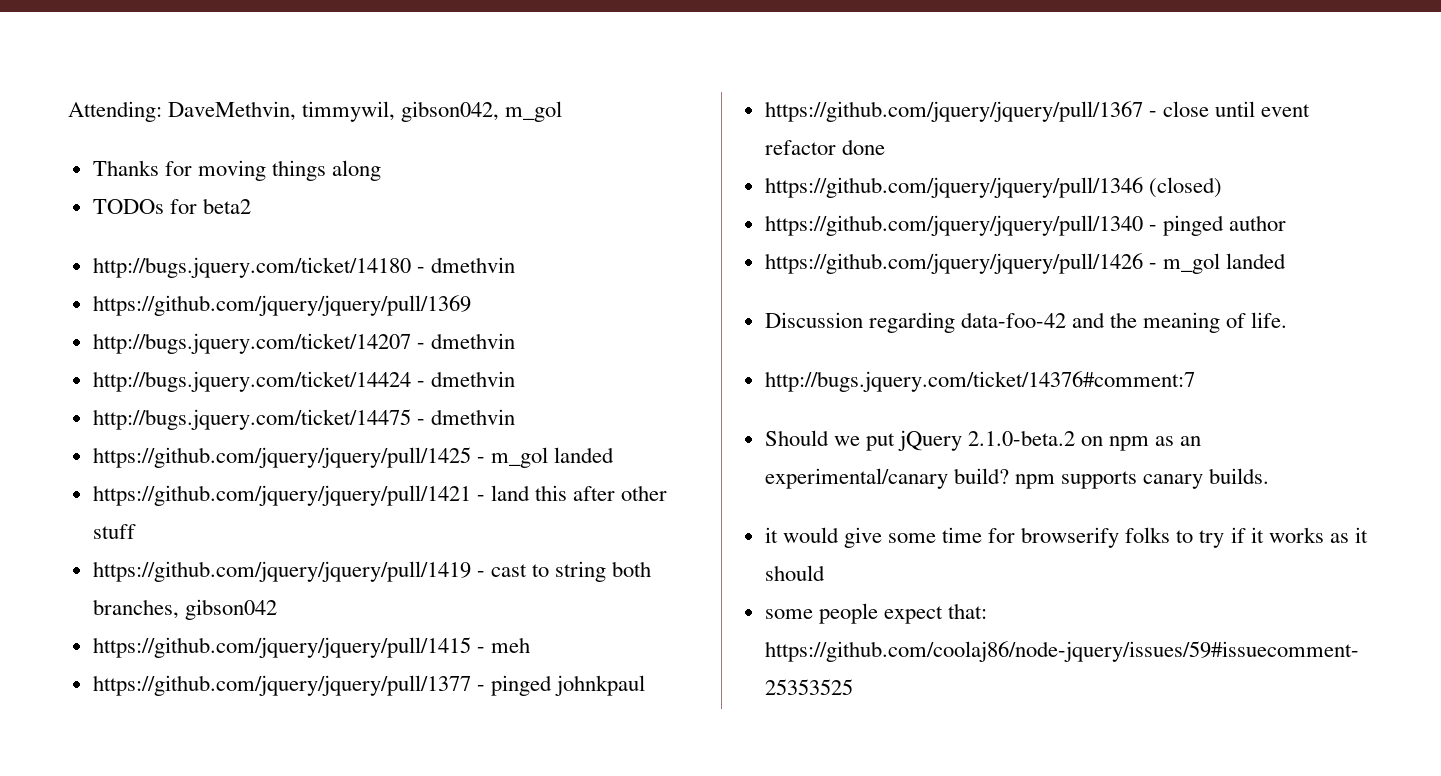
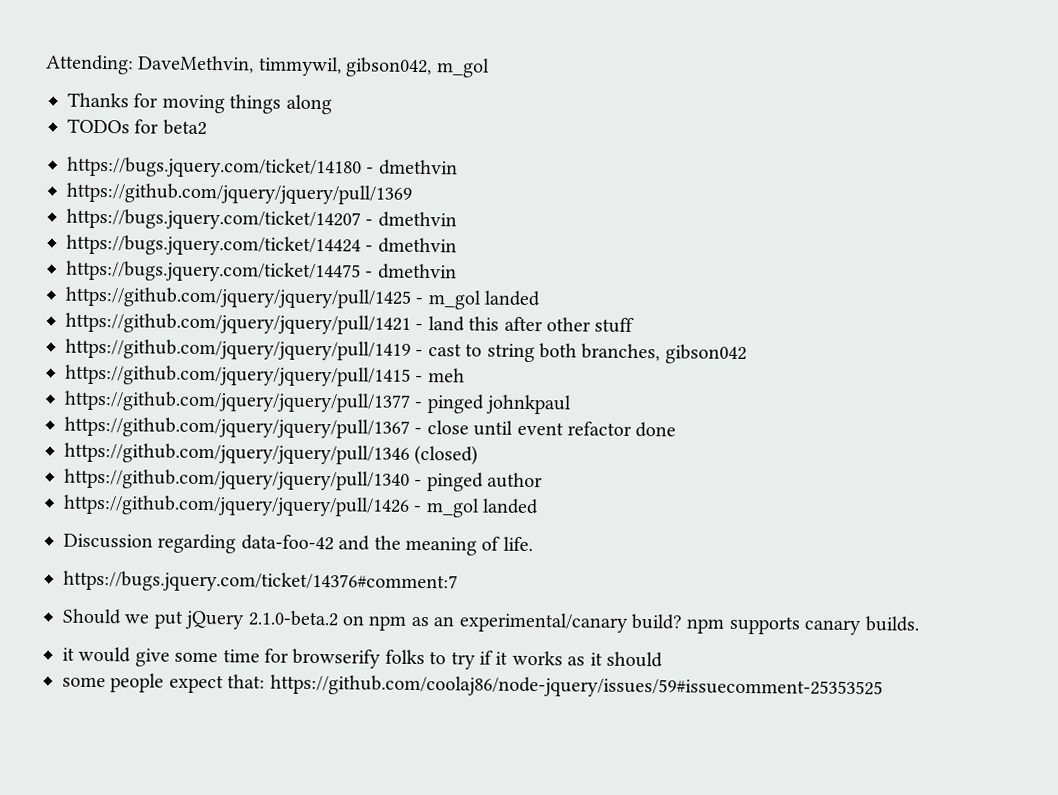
[92,257,411,278] http://bugs.jquery.com/ticket/14180 -> [67,156,362,179] https://bugs.jquery.com/ticket/14180
[92,333,515,354] [92,371,515,392] [92,409,411,430] http://bugs.jquery.com/ticket/14207 - dmethvin // http://bugs.jquery.com/ticket/14424 - dmethvin // http://bugs.jquery.com/ticket/14475 -> [66,208,457,231] [66,234,457,257] [66,260,361,283] https://bugs.jquery.com/ticket/14207 - dmethvin // https://bugs.jquery.com/ticket/14424 - dmethvin // https://bugs.jquery.com/ticket/14475
[764,371,1195,392] http://bugs.jquery.com/ticket/14376#comment:7 -> [63,570,458,594] https://bugs.jquery.com/ticket/14376#comment:7

